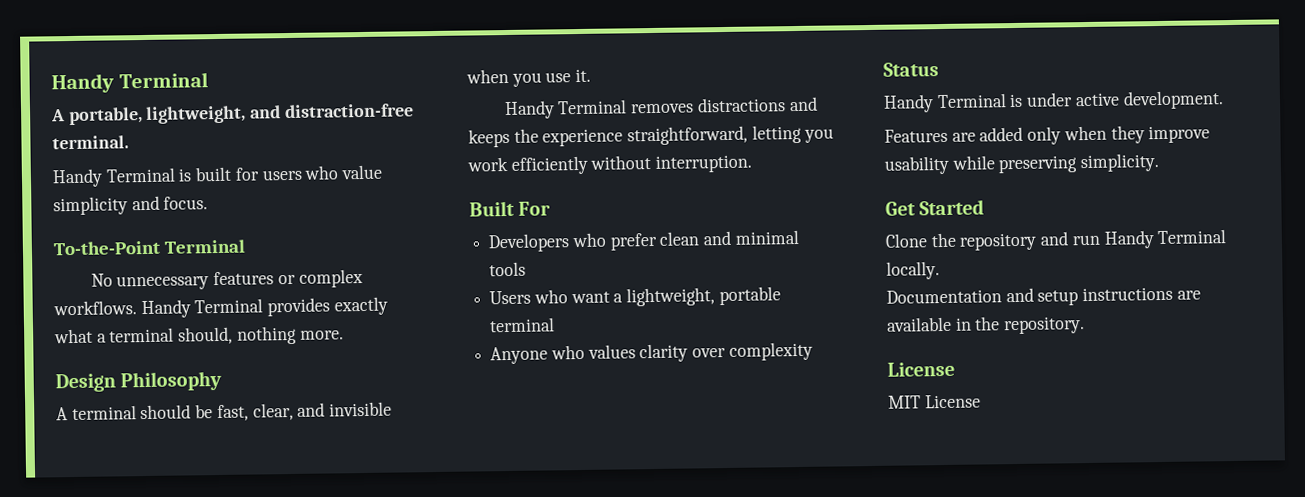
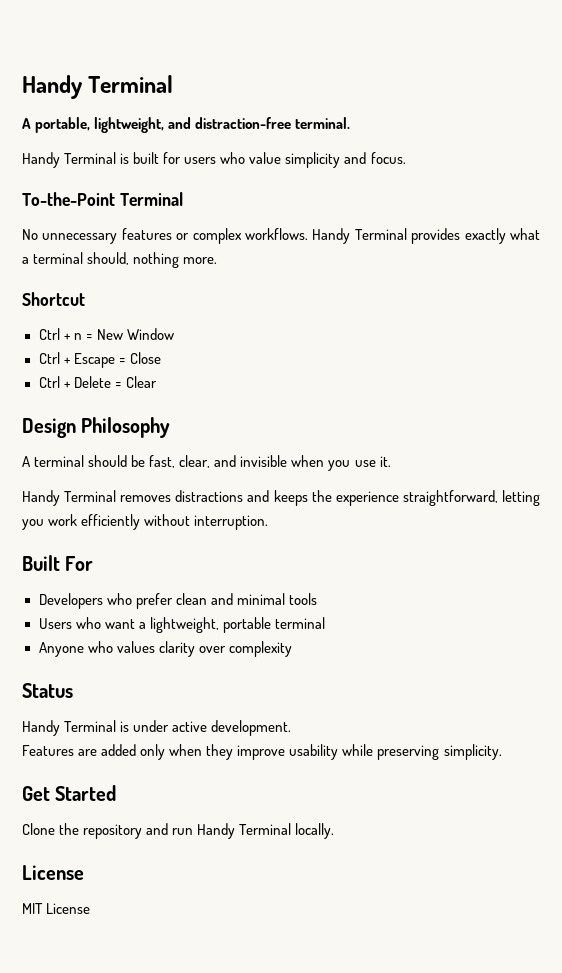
(344, 335) none -> [22,292,85,306] [38,328,174,340] [38,352,161,368] [38,376,157,388] // Shortcut // Ctrl + n = New Window // Ctrl + Escape = Close // Ctrl + Delete = Clear
[886,286,1201,306] [886,316,1086,335] // Documentation and setup instructions are available in the repository. -> (335, 831) none

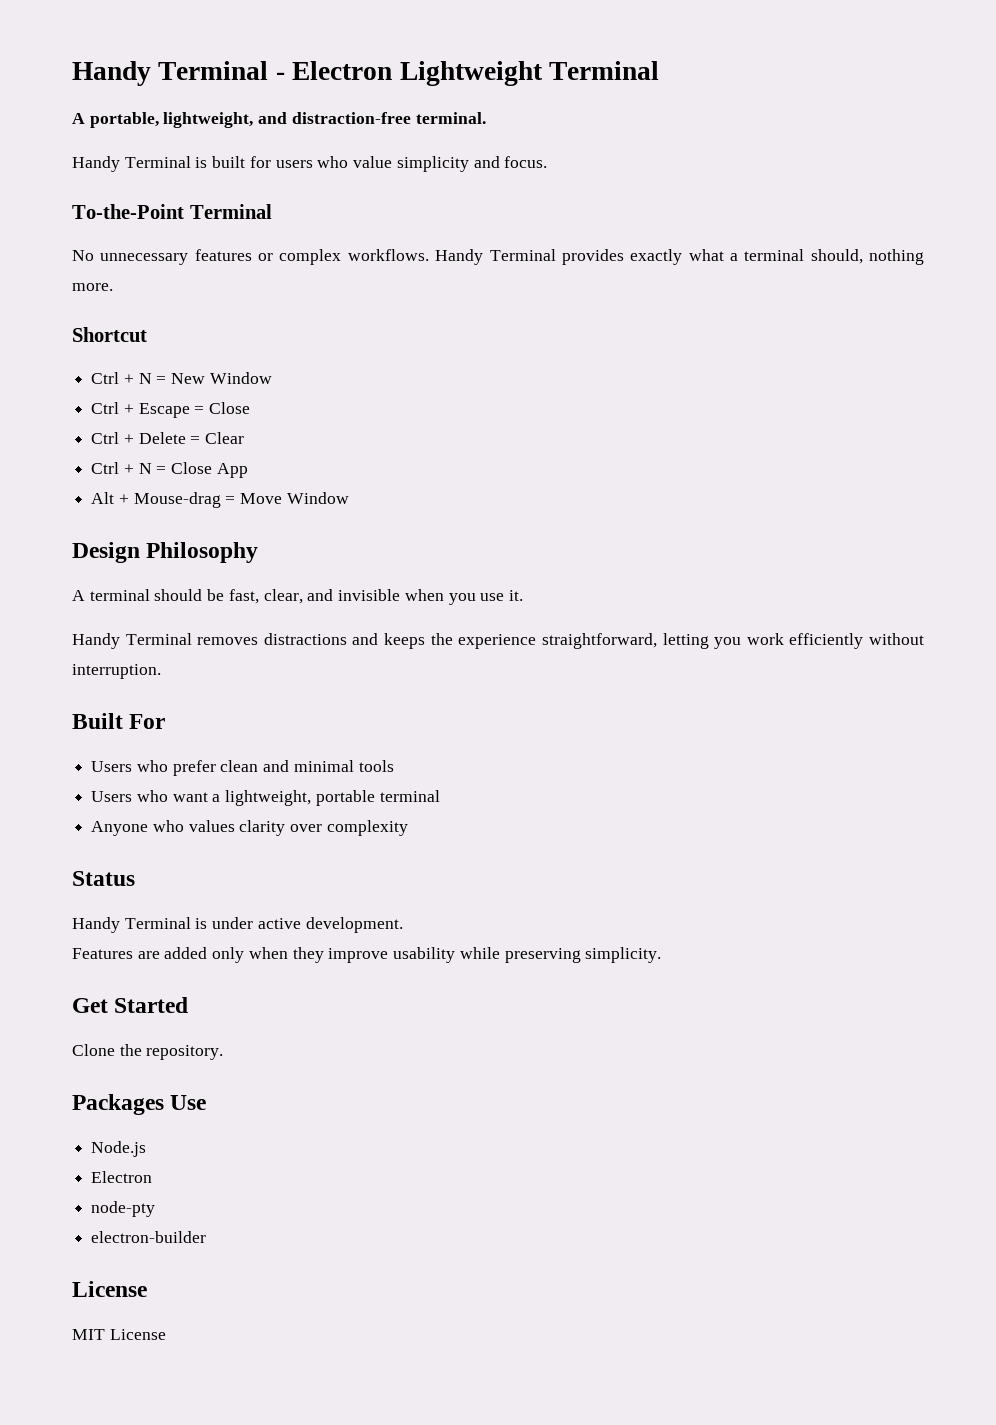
[22,75,174,99] Handy Terminal -> [72,61,660,86] Handy Terminal - Electron Lightweight Terminal
[73,333,82,340] n -> [138,373,152,384] N
(157, 382) none -> [91,462,248,478] [91,492,349,508] // Ctrl + N = Close App // Alt + Mouse-drag = Move Window
[38,593,103,609] Developers -> [91,761,133,772] Users
[83,823,335,839] repository and run Handy Terminal locally. -> [146,1045,224,1060] [72,1094,207,1115] [91,1141,147,1157] [91,1171,153,1183] [91,1201,156,1217] [91,1231,207,1243] repository. // Packages Use // Node.js // Electron // node-pty // electron-builder

